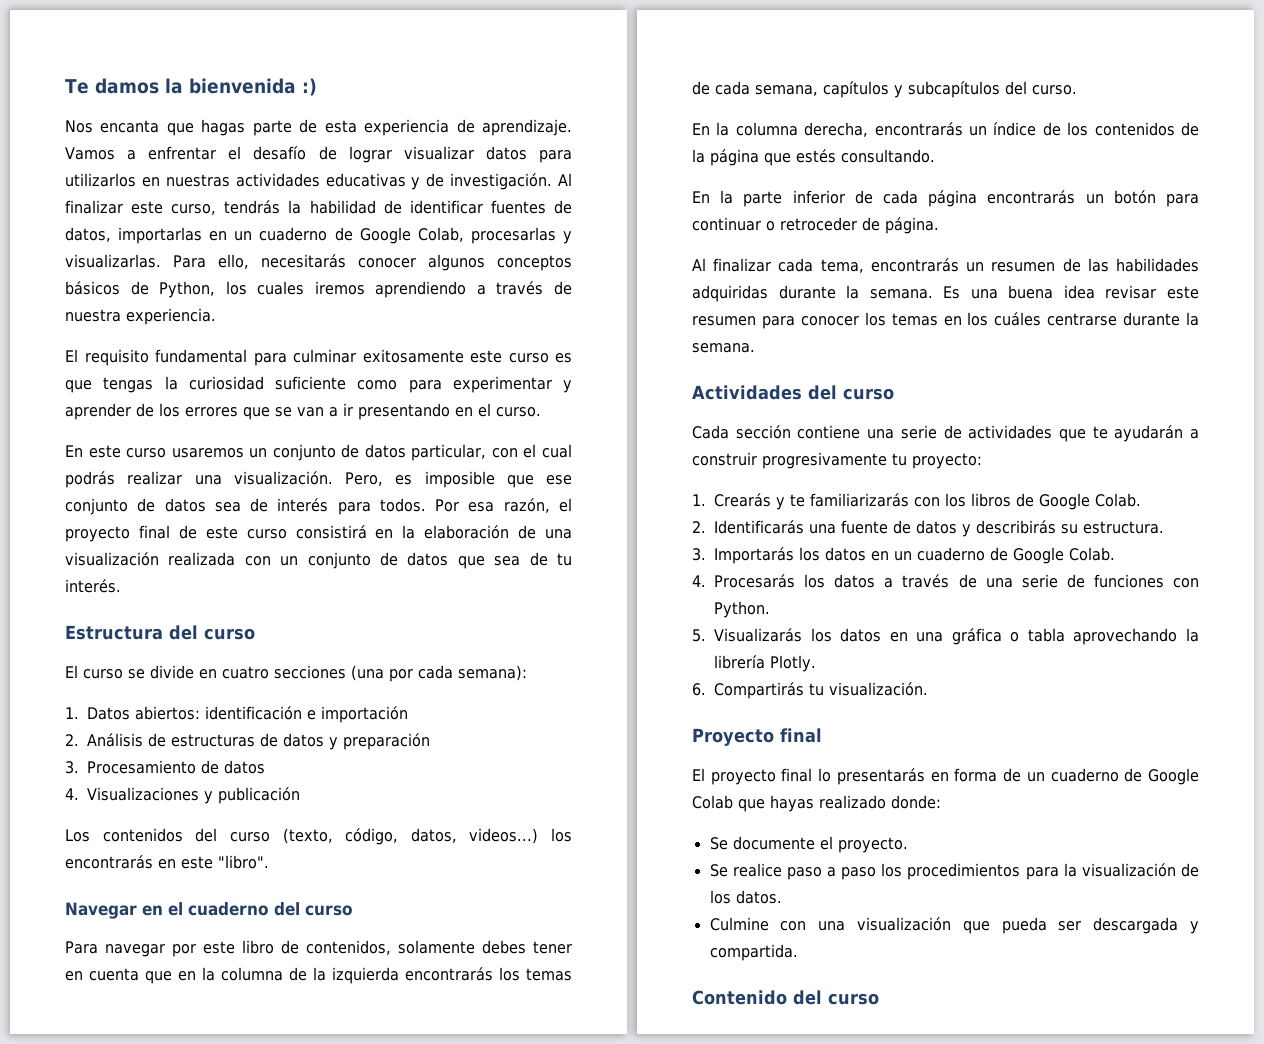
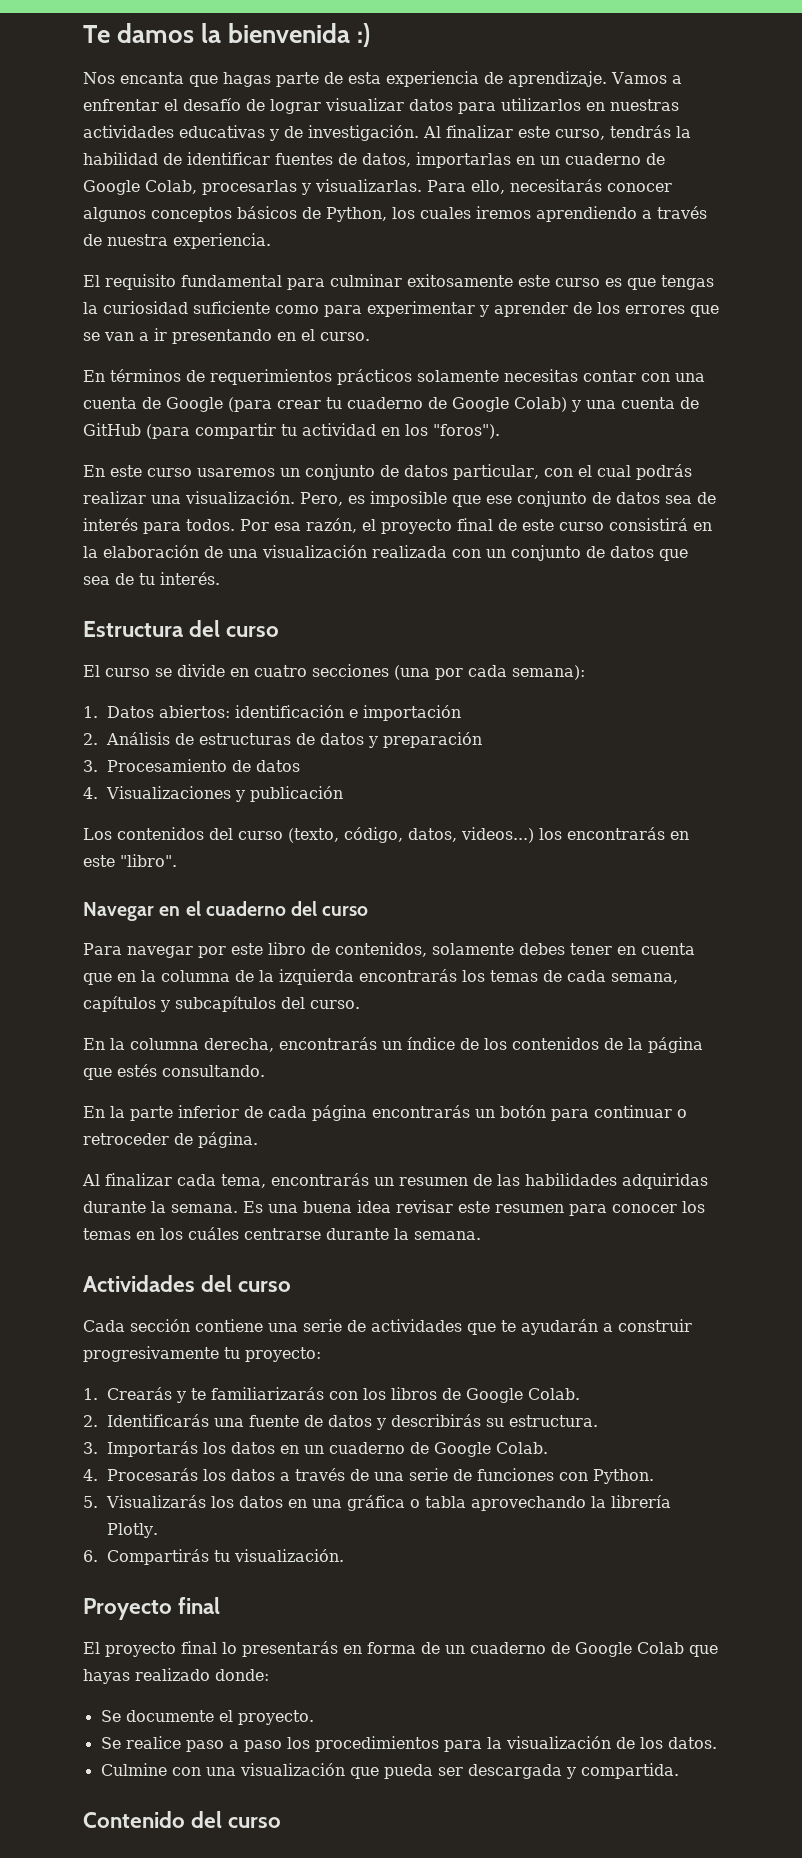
(541, 412) none -> [83,369,705,385] [83,397,699,412] [83,423,500,439] // En términos de requerimientos prácticos solamente necesitas contar con una cuenta de Google (para crear tu cuaderno de Google Colab) y una cuenta de GitHub (para compartir tu actividad en los "foros").

